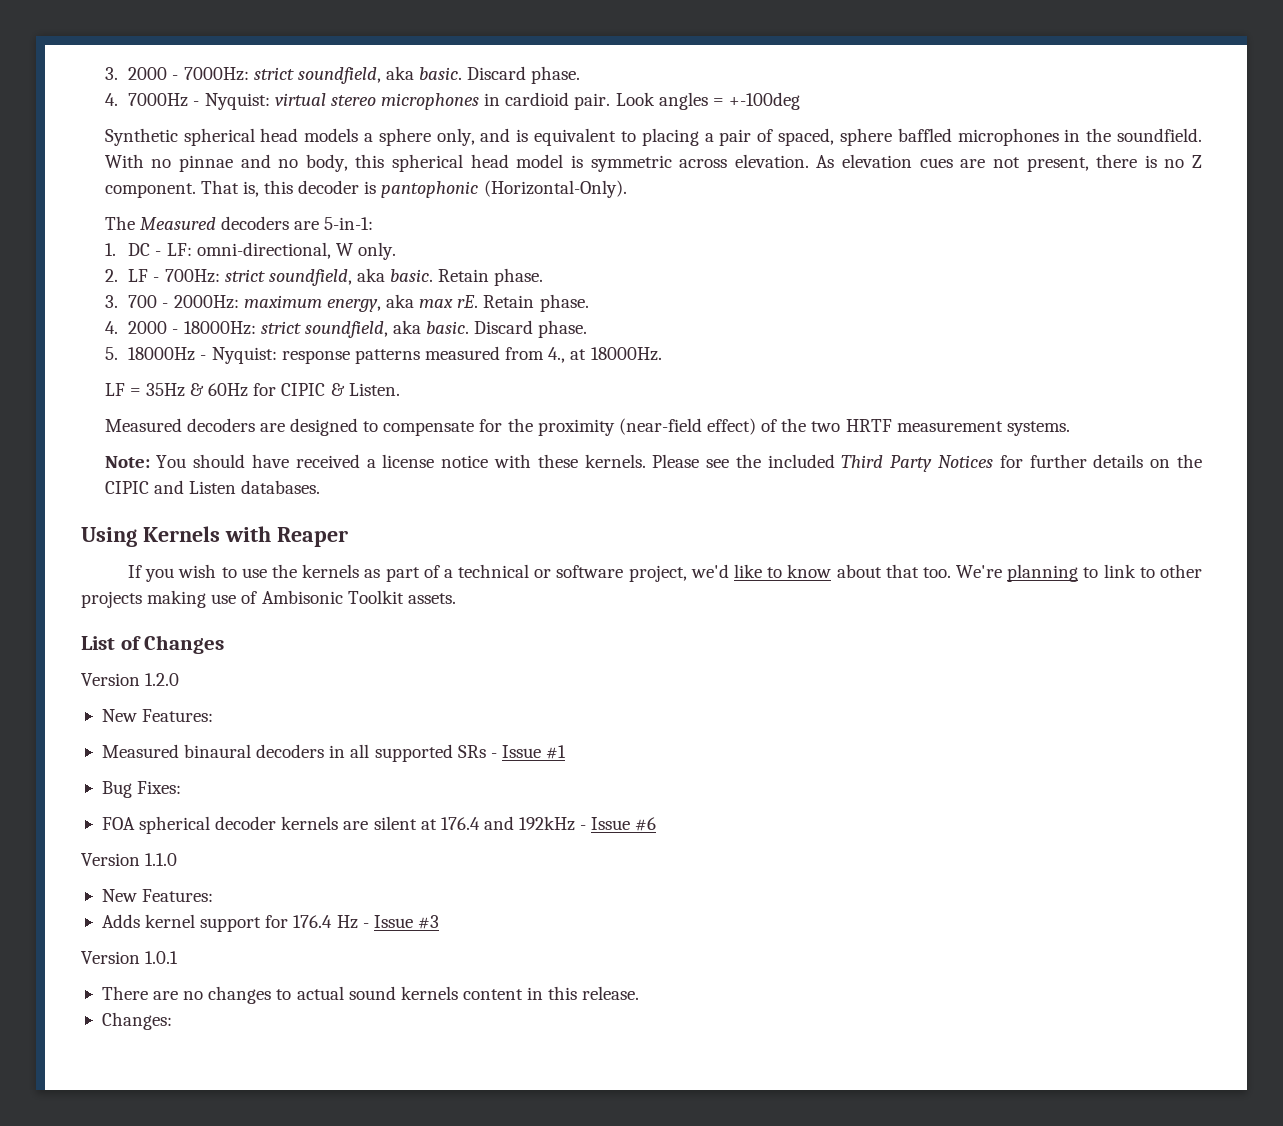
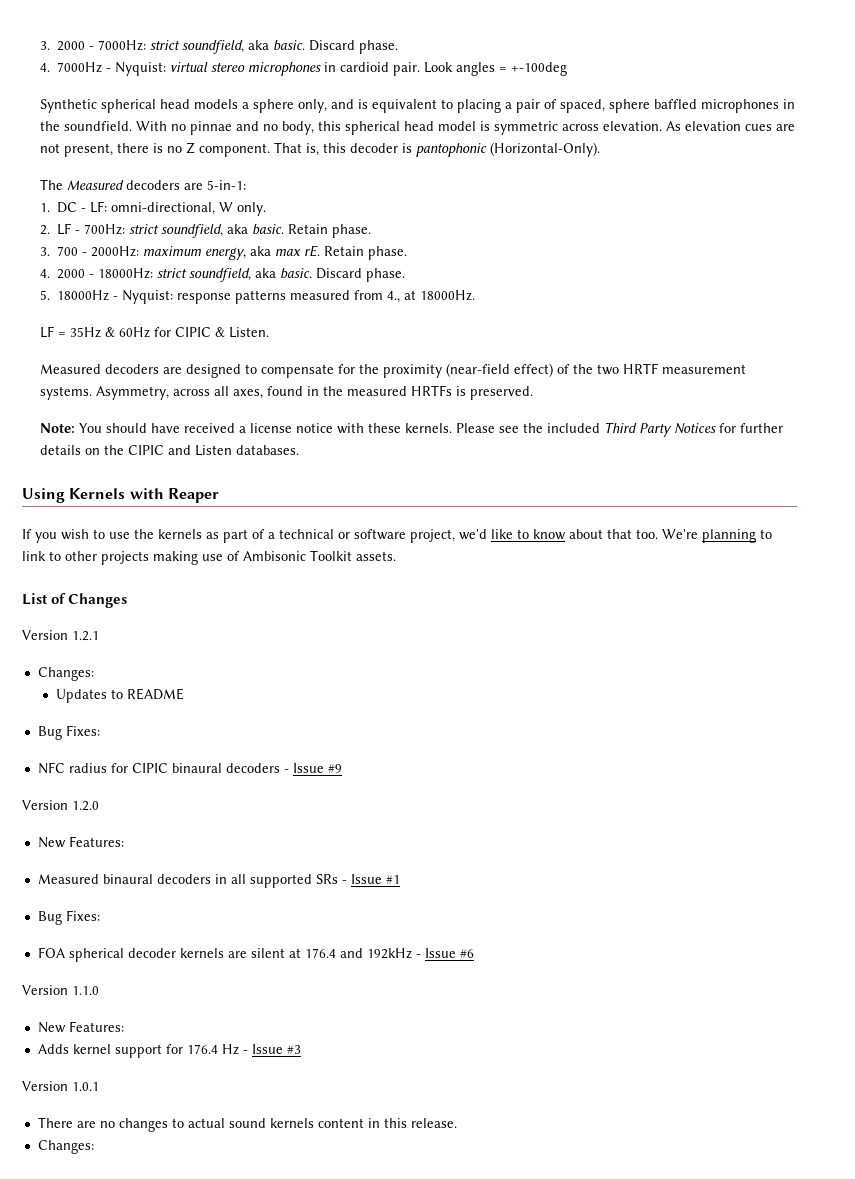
(1070, 428) none -> [95,385,533,400] Asymmetry, across all axes, found in the measured HRTFs is preserved.
(225, 644) none -> [22,630,99,641] [37,667,94,681] [55,688,184,703] [37,725,100,740] [37,762,342,774] // Version 1.2.1 // Changes: // Updates to README // Bug Fixes: // NFC radius for CIPIC binaural decoders - Issue #9

